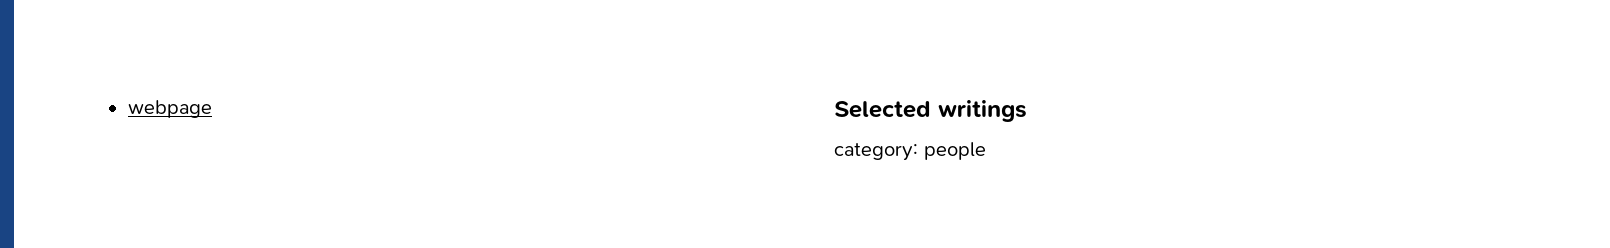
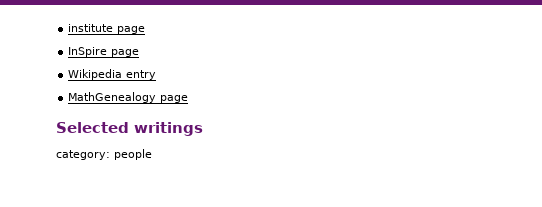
[127,100,212,118] webpage -> [68,24,146,34] [68,47,140,57] [68,69,157,80] [68,92,189,103] institute page // InSpire page // Wikipedia entry // MathGenealogy page

